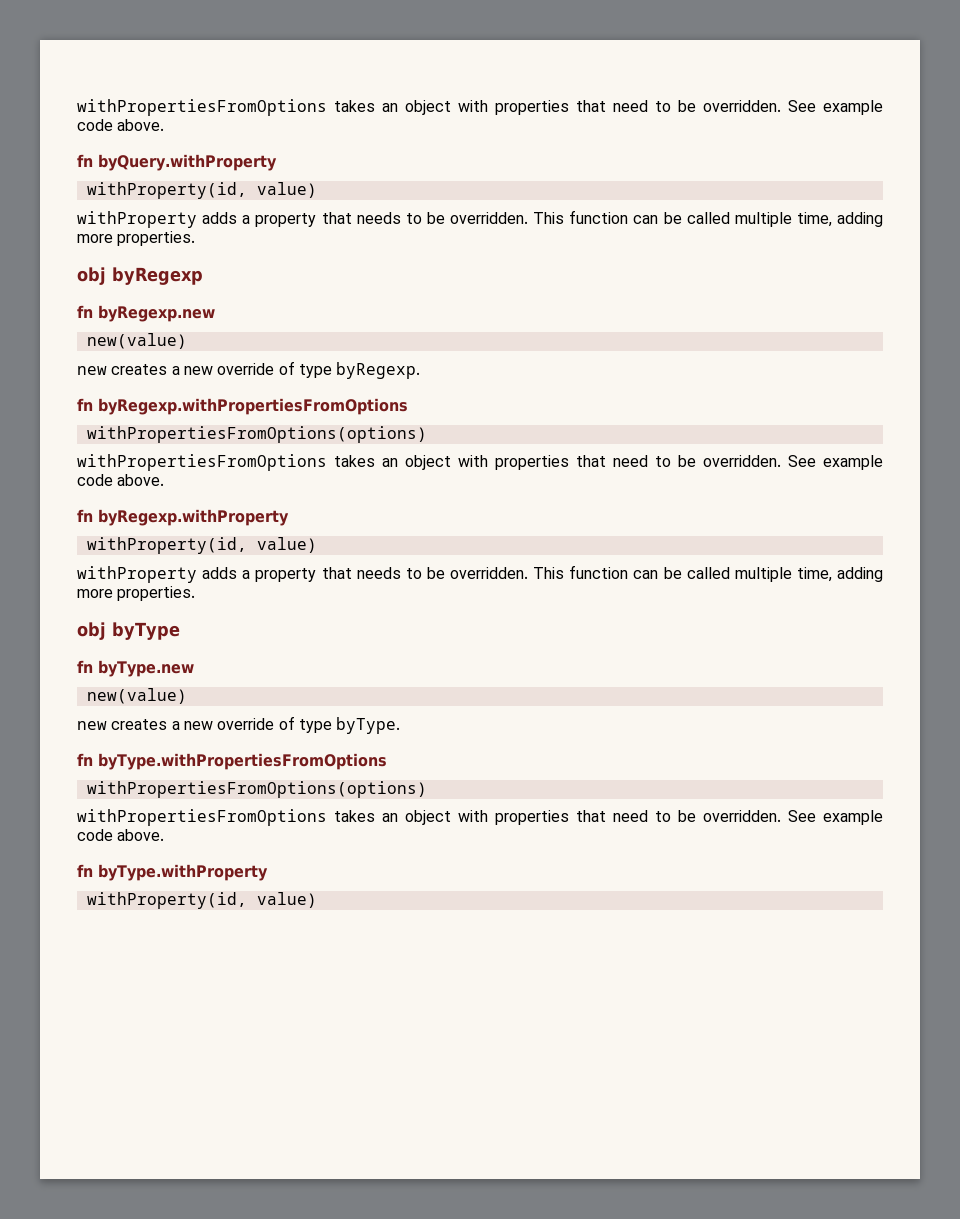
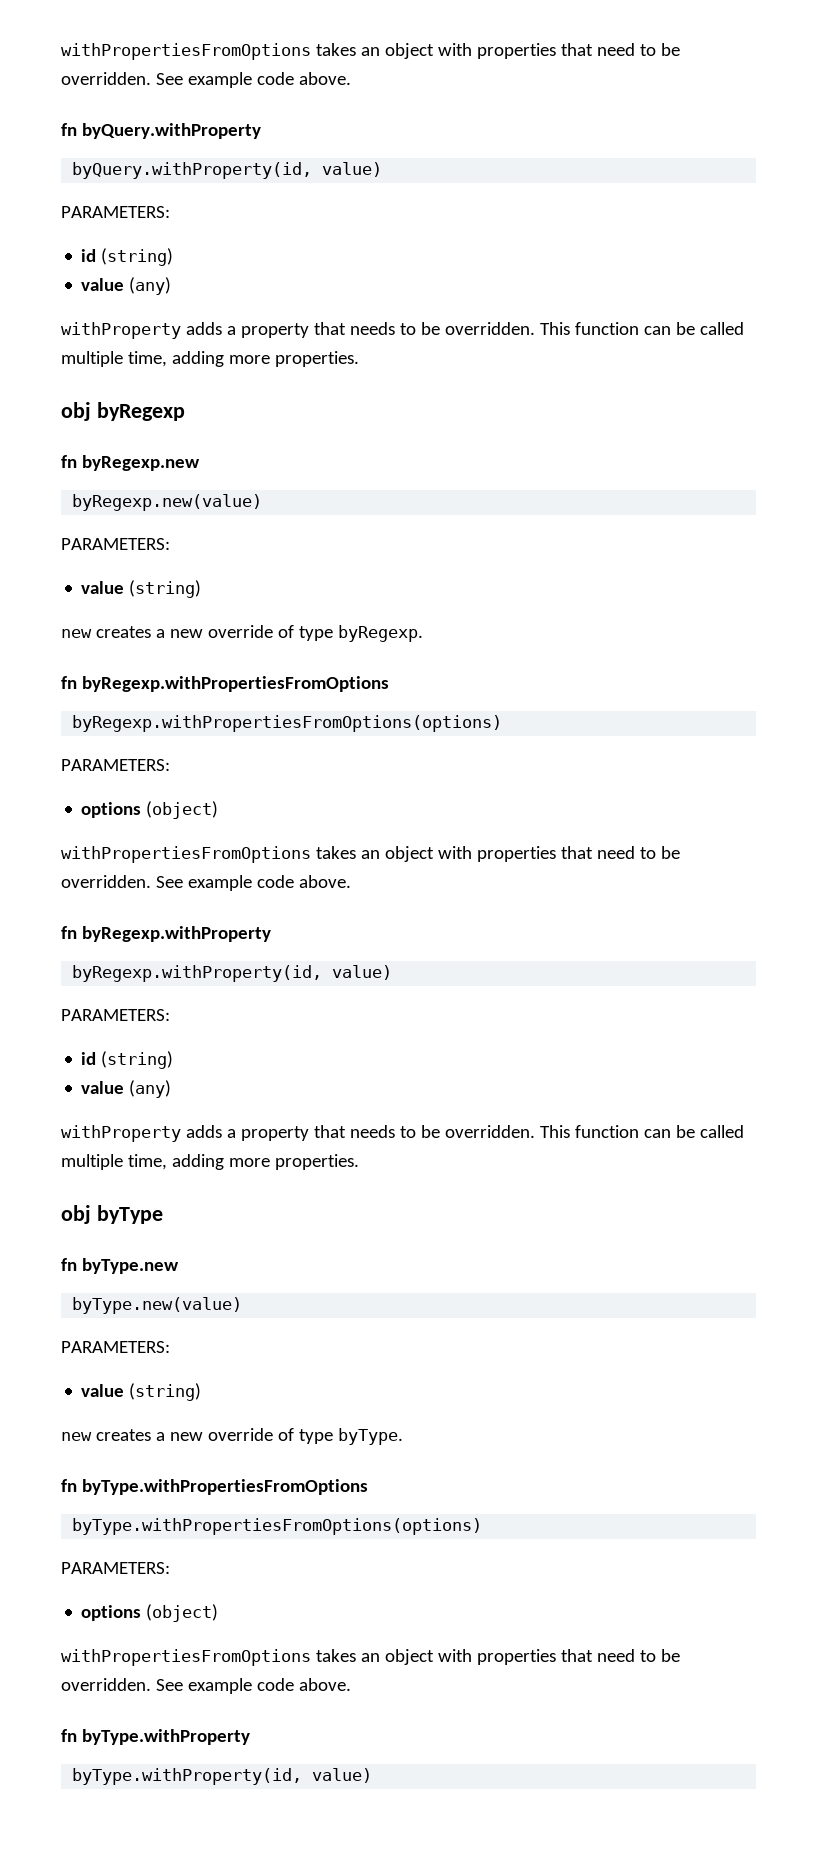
[86,182,317,199] withProperty(id, value) -> [72,162,383,179] [61,206,170,218] [81,248,174,266] [81,277,172,295] byQuery.withProperty(id, value) // PARAMETERS: // id (string) // value (any)
[86,333,187,349] new(value) -> [72,494,263,511] [61,538,170,550] [81,580,202,598] byRegexp.new(value) // PARAMETERS: // value (string)
[86,426,427,443] withPropertiesFromOptions(options) -> [72,715,503,732] [61,759,170,771] [81,801,219,819] byRegexp.withPropertiesFromOptions(options) // PARAMETERS: // options (object)
[86,537,317,554] withProperty(id, value) -> [72,965,393,982] [61,1009,170,1021] [81,1051,174,1069] [81,1080,172,1098] byRegexp.withProperty(id, value) // PARAMETERS: // id (string) // value (any)
[86,688,187,704] new(value) -> [72,1297,243,1314] [61,1341,170,1353] [81,1383,202,1401] byType.new(value) // PARAMETERS: // value (string)
[86,781,427,798] withPropertiesFromOptions(options) -> [72,1518,483,1535] [61,1562,170,1574] [81,1604,219,1622] byType.withPropertiesFromOptions(options) // PARAMETERS: // options (object)
[86,892,247,909] withProperty(id, -> [72,1768,303,1785] byType.withProperty(id,

